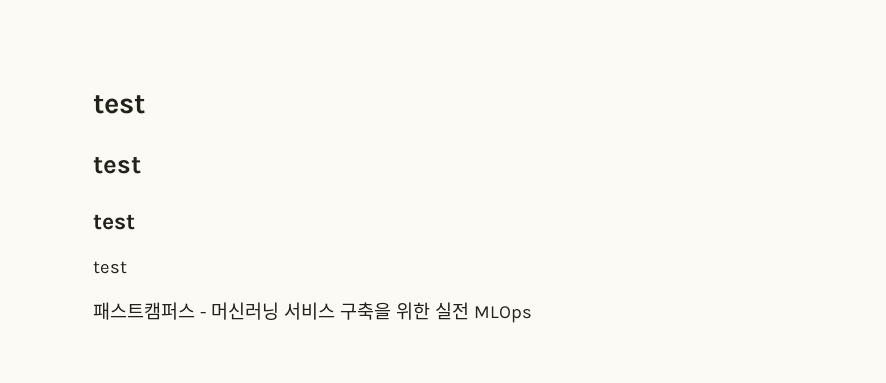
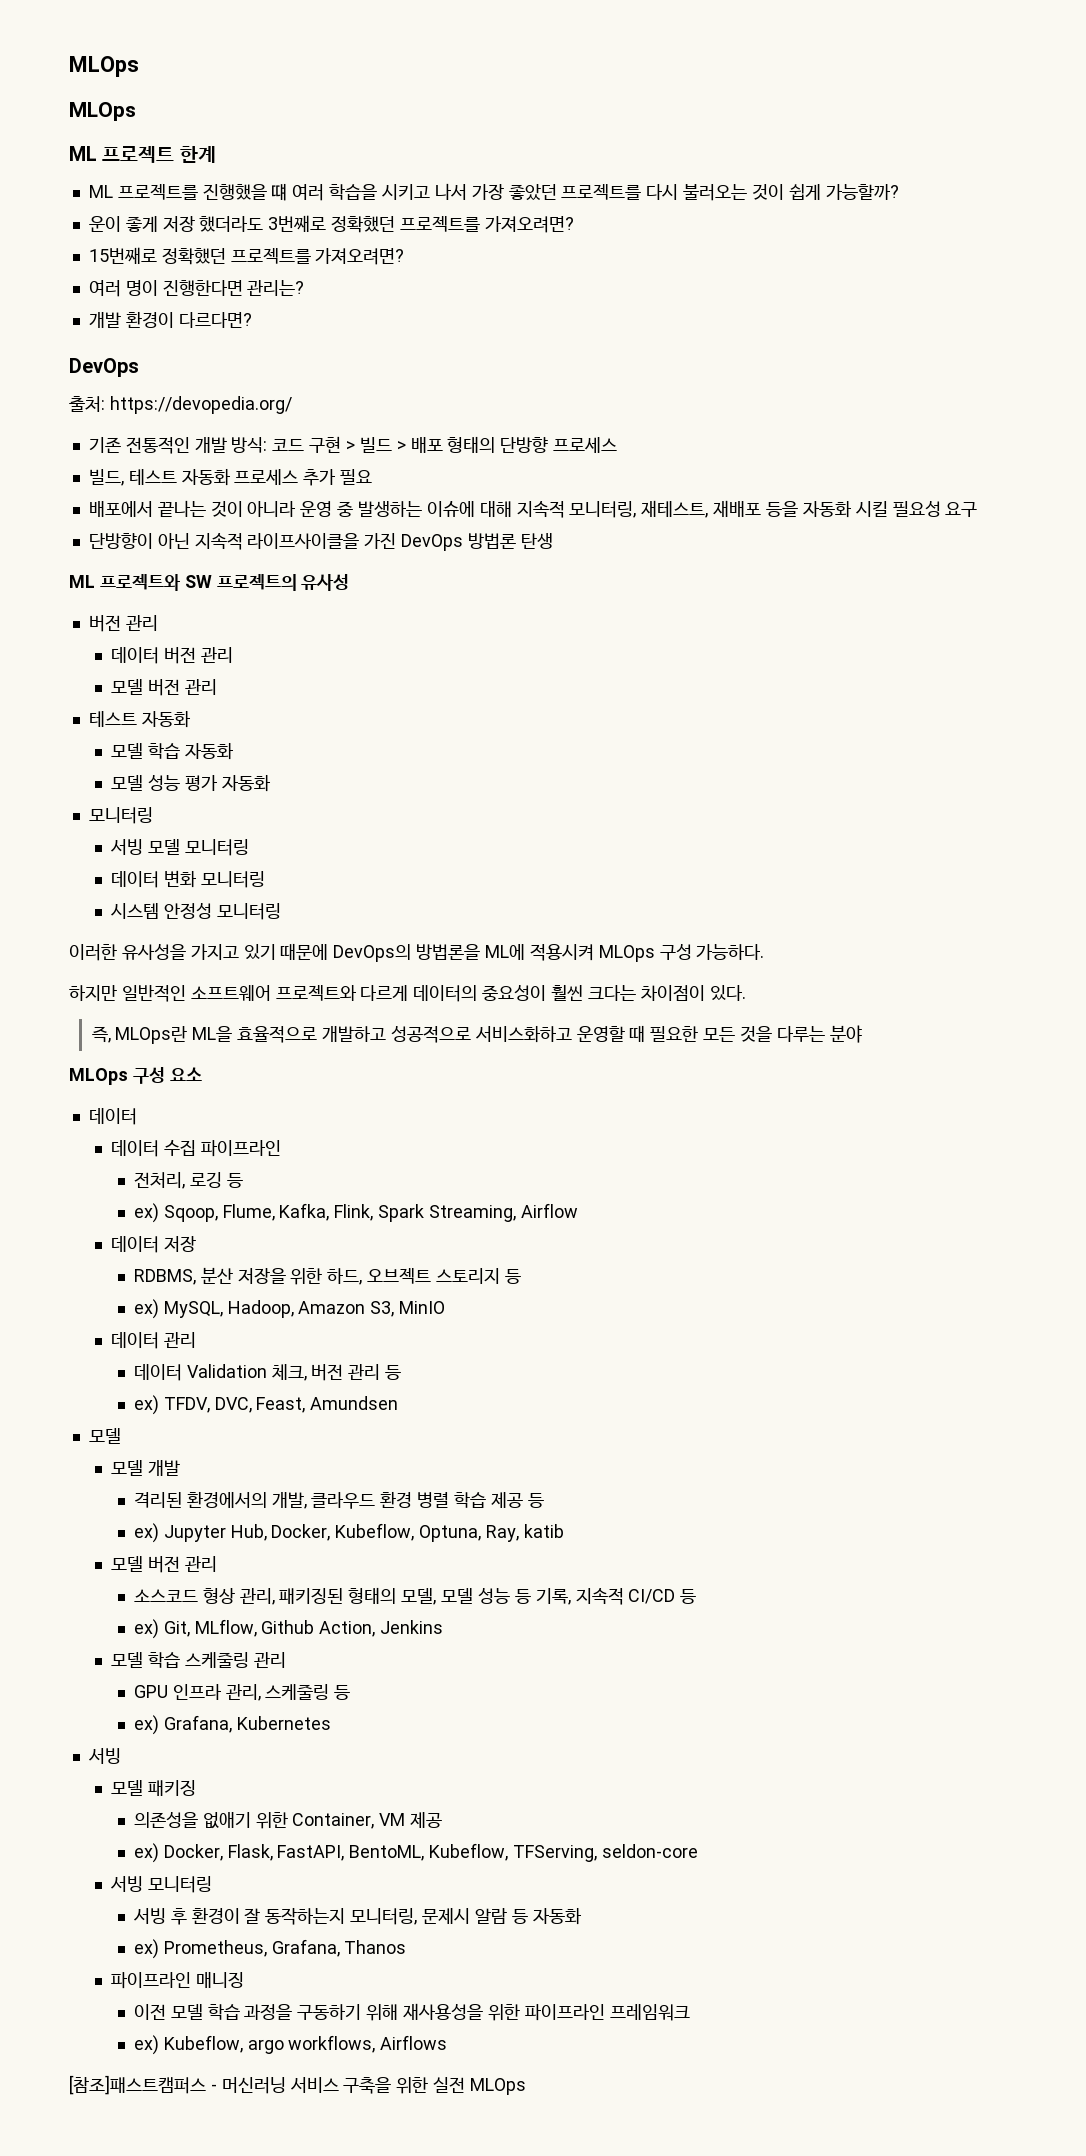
[93,95,145,114] [93,157,141,174] [93,214,135,230] [93,261,127,274] [93,302,195,320] test // test // test // test // 패스트캠퍼스 -> [69,56,139,77] [69,102,136,121] [69,146,216,163] [88,183,899,201] [88,215,574,233] [88,247,405,265] [88,280,305,297] [88,311,252,328] [69,358,139,377] [69,396,292,414] [88,436,618,454] [88,468,373,486] [88,500,978,518] [88,533,553,551] [69,574,350,591] [88,615,158,632] [111,647,234,664] [111,679,218,696] [88,710,191,728] [111,742,235,760] [111,774,271,792] [88,807,153,824] [110,839,250,856] [111,870,266,888] [111,903,282,920] [69,943,765,962] [69,985,746,1002] [91,1025,862,1044] [69,1067,202,1085] [88,1108,137,1125] [111,1140,282,1157] [133,1172,243,1189] [133,1203,578,1223] [111,1236,197,1253] [133,1267,521,1285] [133,1299,446,1319] [111,1332,197,1349] [133,1364,402,1381] [133,1395,399,1415] [88,1428,121,1444] [111,1460,181,1476] [133,1491,544,1509] [133,1523,564,1543] [111,1556,218,1573] [133,1587,697,1605] [133,1619,444,1639] [111,1652,286,1668] [133,1684,351,1701] [133,1715,331,1735] [87,1748,121,1764] [111,1780,197,1796] [133,1812,443,1829] [133,1843,698,1863] [110,1876,213,1893] [132,1907,582,1925] [133,1939,407,1959] [111,1972,245,1989] [133,2003,690,2021] [133,2035,448,2055] [69,2075,206,2095] MLOps // MLOps // ML 프로젝트 한계 // ML 프로젝트를 진행했을 떄 여러 학습을 시키고 나서 가장 좋았던 프로젝트를 다시 불러오는 것이 쉽게 가능할까? // 운이 좋게 저장 했더라도 3번째로 정확했던 프로젝트를 가져오려면? // 15번째로 정확했던 프로젝트를 가져오려면? // 여러 명이 진행한다면 관리는? // 개발 환경이 다르다면? // DevOps // 출처: https://devopedia.org/ // 기존 전통적인 개발 방식: 코드 구현 > 빌드 > 배포 형태의 단방향 프로세스 // 빌드, 테스트 자동화 프로세스 추가 필요 // 배포에서 끝나는 것이 아니라 운영 중 발생하는 이슈에 대해 지속적 모니터링, 재테스트, 재배포 등을 자동화 시킬 필요성 요구 // 단방향이 아닌 지속적 라이프사이클을 가진 DevOps 방법론 탄생 // ML 프로젝트와 SW 프로젝트의 유사성 // 버전 관리 // 데이터 버전 관리 // 모델 버전 관리 // 테스트 자동화 // 모델 학습 자동화 // 모델 성능 평가 자동화 // 모니터링 // 서빙 모델 모니터링 // 데이터 변화 모니터링 // 시스템 안정성 모니터링 // 이러한 유사성을 가지고 있기 때문에 DevOps의 방법론을 ML에 적용시켜 MLOps 구성 가능하다. // 하지만 일반적인 소프트웨어 프로젝트와 다르게 데이터의 중요성이 훨씬 크다는 차이점이 있다. // 즉, MLOps란 ML을 효율적으로 개발하고 성공적으로 서비스화하고 운영할 때 필요한 모든 것을 다루는 분야 // MLOps 구성 요소 // 데이터 // 데이터 수집 파이프라인 // 전처리, 로깅 등 // ex) Sqoop, Flume, Kafka, Flink, Spark Streaming, Airflow // 데이터 저장 // RDBMS, 분산 저장을 위한 하드, 오브젝트 스토리지 등 // ex) MySQL, Hadoop, Amazon S3, MinIO // 데이터 관리 // 데이터 Validation 체크, 버전 관리 등 // ex) TFDV, DVC, Feast, Amundsen // 모델 // 모델 개발 // 격리된 환경에서의 개발, 클라우드 환경 병렬 학습 제공 등 // ex) Jupyter Hub, Docker, Kubeflow, Optuna, Ray, katib // 모델 버전 관리 // 소스코드 형상 관리, 패키징된 형태의 모델, 모델 성능 등 기록, 지속적 CI/CD 등 // ex) Git, MLflow, Github Action, Jenkins // 모델 학습 스케줄링 관리 // GPU 인프라 관리, 스케줄링 등 // ex) Grafana, Kubernetes // 서빙 // 모델 패키징 // 의존성을 없애기 위한 Container, VM 제공 // ex) Docker, Flask, FastAPI, BentoML, Kubeflow, TFServing, seldon-core // 서빙 모니터링 // 서빙 후 환경이 잘 동작하는지 모니터링, 문제시 알람 등 자동화 // ex) Prometheus, Grafana, Thanos // 파이프라인 매니징 // 이전 모델 학습 과정을 구동하기 위해 재사용성을 위한 파이프라인 프레임워크 // ex) Kubeflow, argo workflows, Airflows // [참조]패스트캠퍼스

